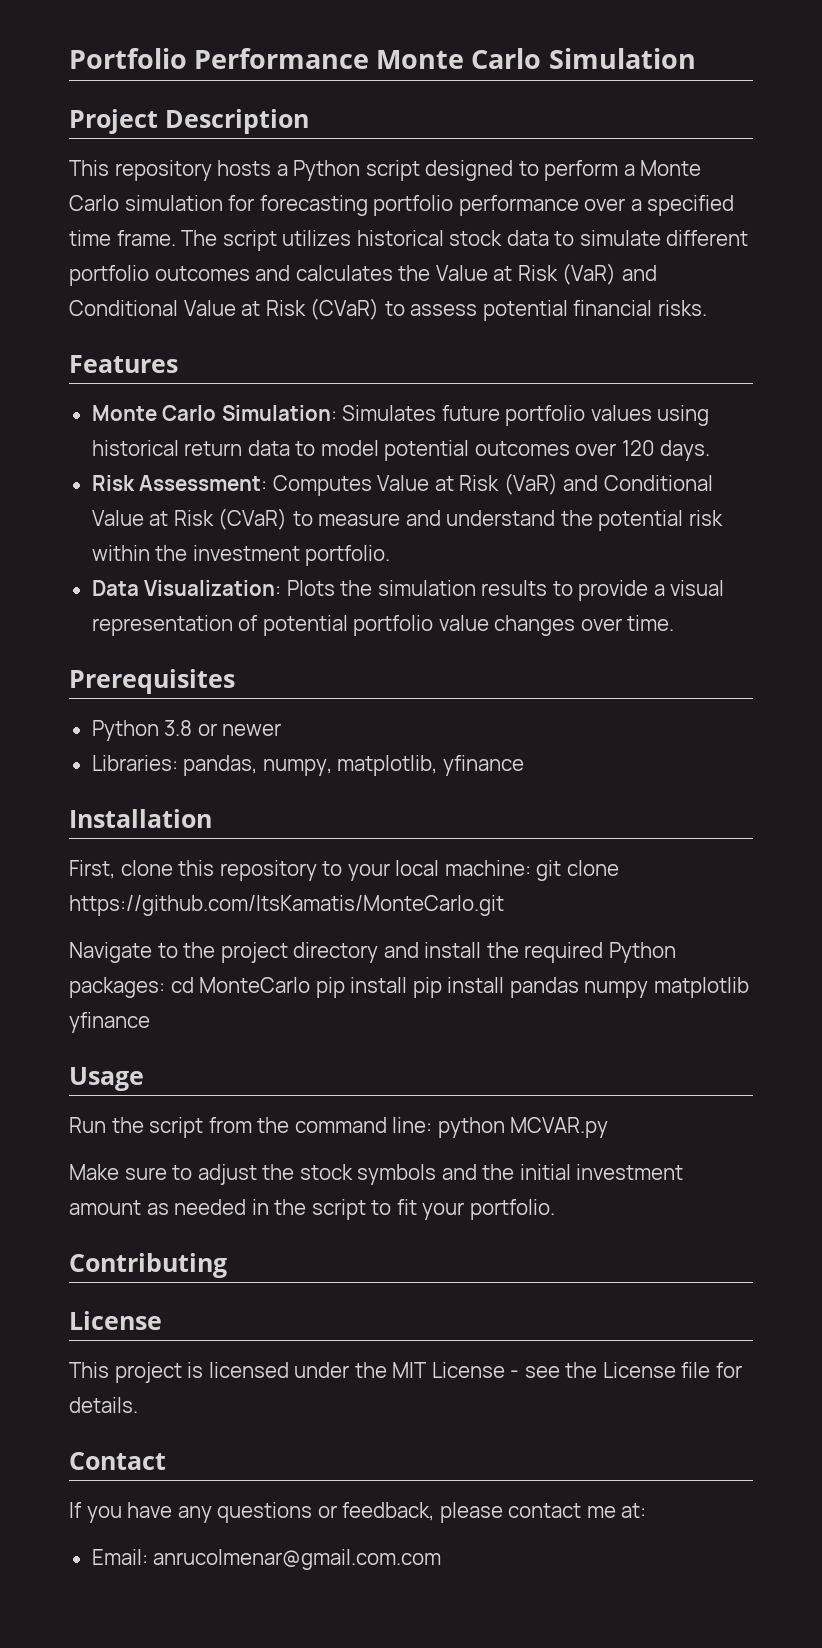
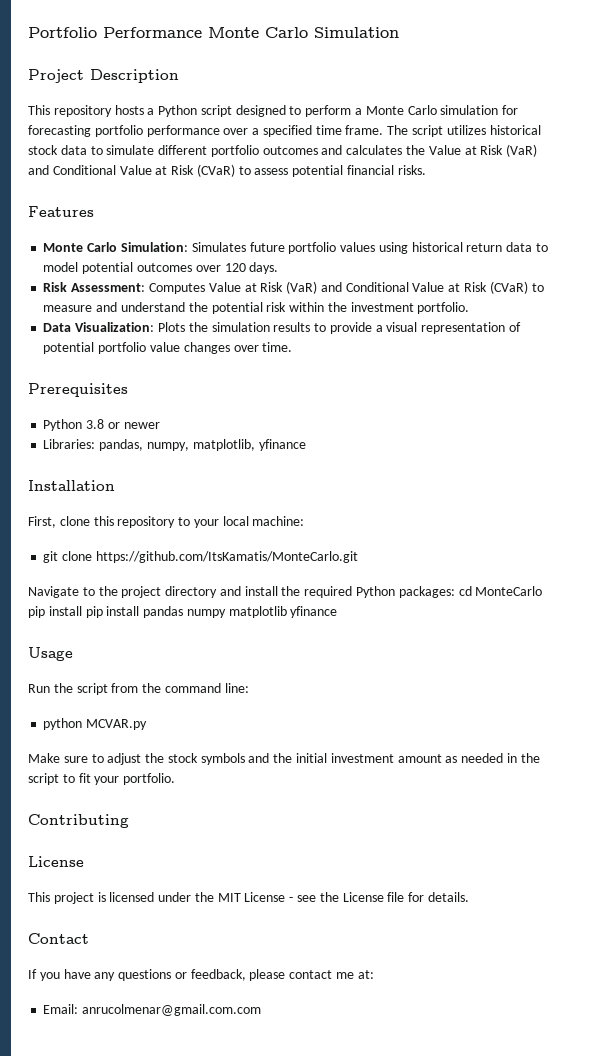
(531, 868) none -> (305, 521) //
(433, 1125) none -> (249, 688) //

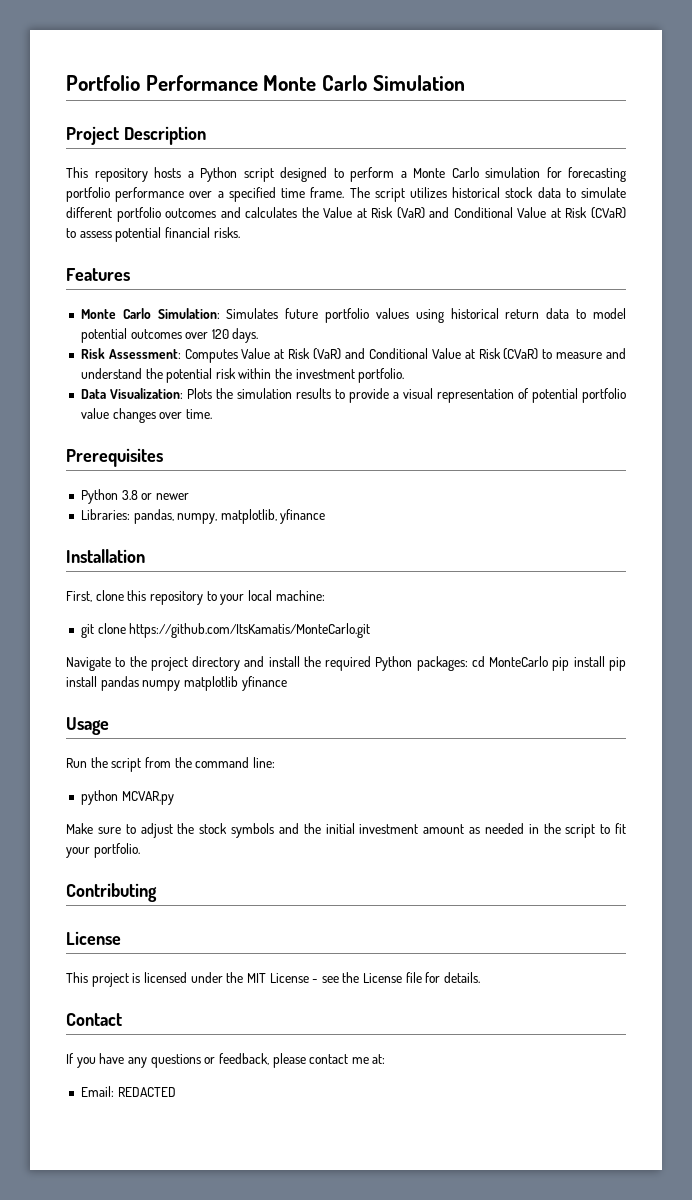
[82,1004,262,1016] anrucolmenar@gmail.com.com -> [117,1087,176,1097] REDACTED

